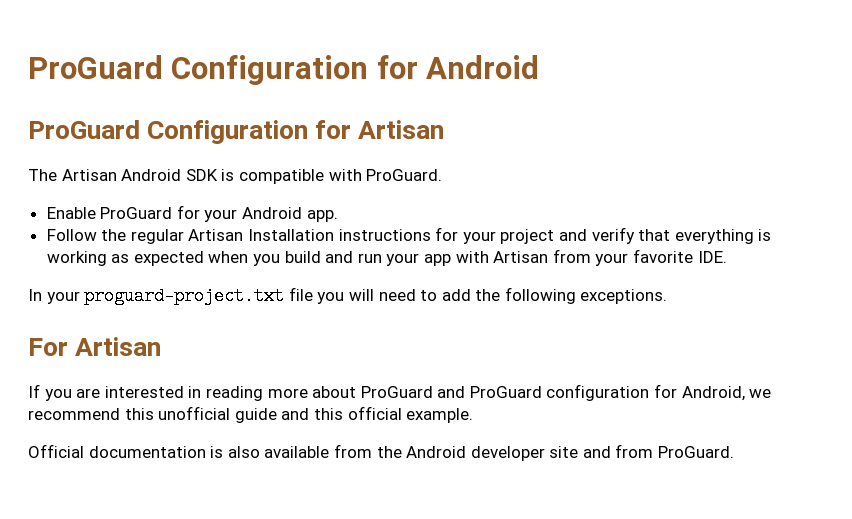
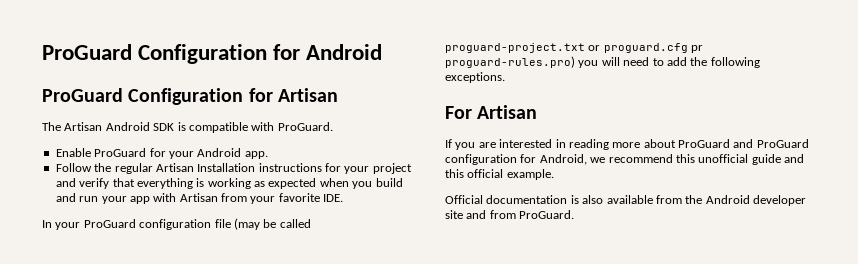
[84,287,313,305] proguard-project.txt file -> [83,218,311,230] [445,43,704,53] [445,56,575,68] ProGuard configuration file (may be called proguard-project.txt or proguard.cfg pr proguard-rules.pro)

